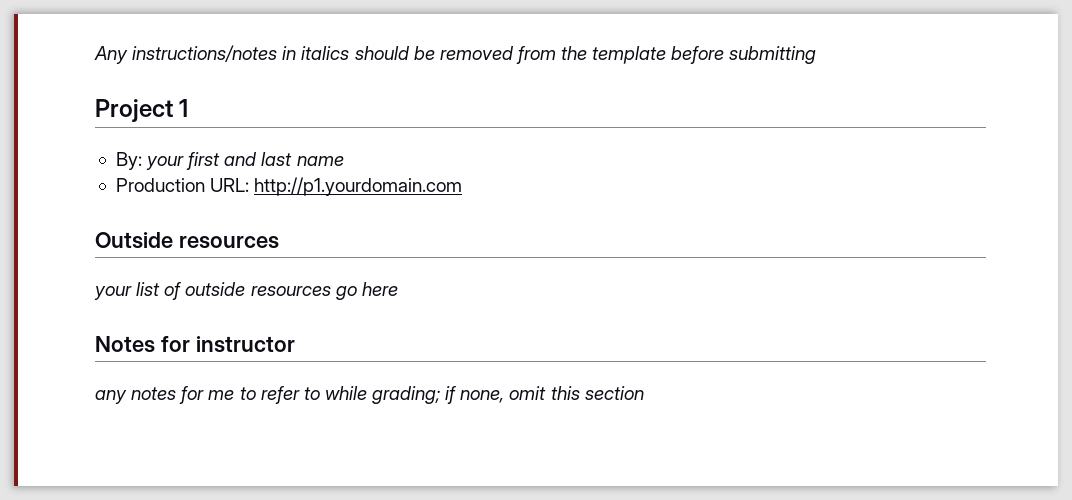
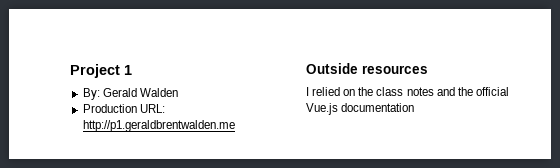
[94,45,817,64] [95,99,189,122] [115,152,344,170] Any instructions/notes in italics should be removed from the template before submitting // Project 1 // By: your first and last name -> [70,64,132,78] [82,88,178,100] Project 1 // By: Gerald Walden
[254,177,463,196] http://p1.yourdomain.com -> [82,120,235,132] http://p1.geraldbrentwalden.me
[94,282,398,300] [95,336,295,353] [95,386,644,404] your list of outside resources go here // Notes for instructor // any notes for me to refer to while grading; if none, omit this section -> [306,87,509,96] [306,103,415,115] I relied on the class notes and the official Vue.js documentation

